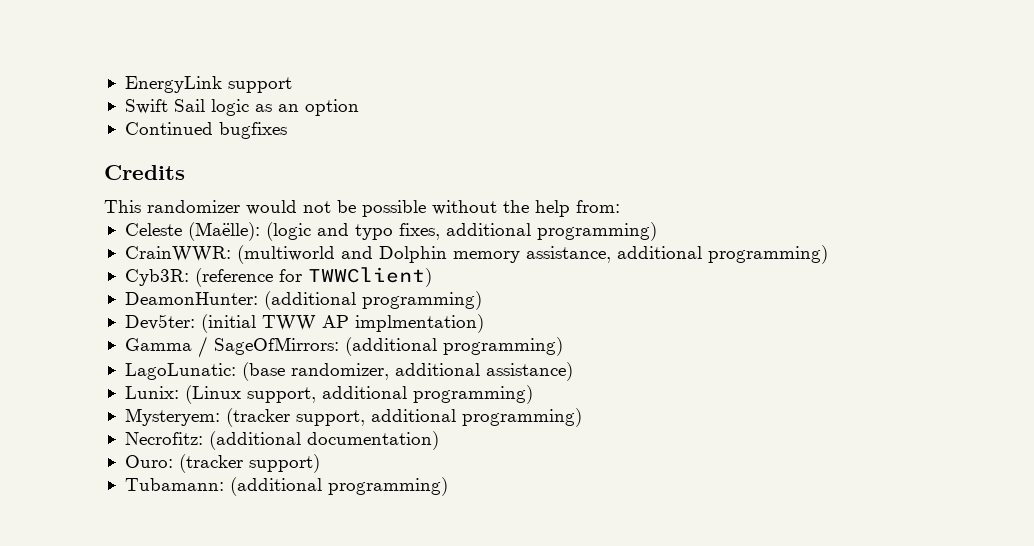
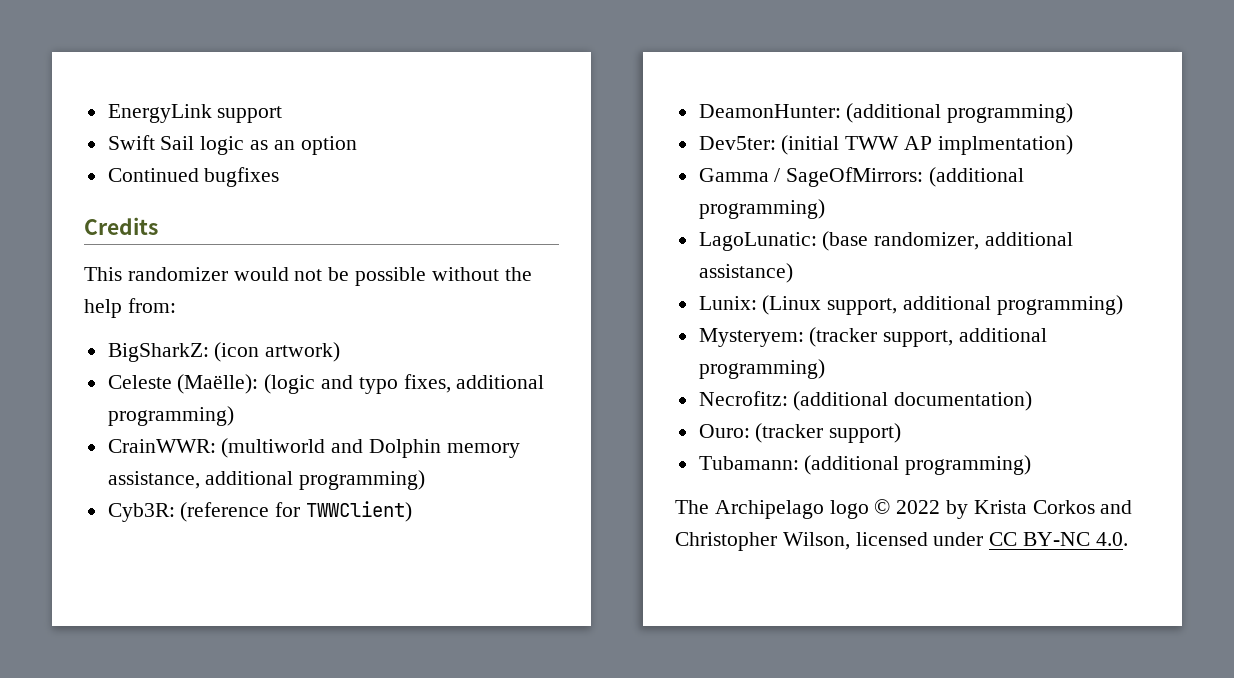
(620, 206) none -> [107,342,341,362] // BigSharkZ: (icon artwork)
(448, 486) none -> [675,499,1133,519] [675,532,1128,551] // The Archipelago logo © 2022 by Krista Corkos and Christopher Wilson, licensed under CC BY-NC 4.0.

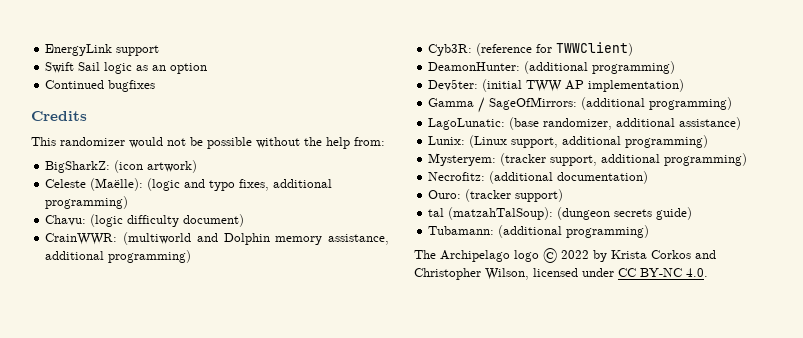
(234, 416) none -> [45,214,245,227] // Chavu: (logic difficulty document)
[937,135,1073,155] implmentation) -> [588,79,685,92] implementation)
(902, 433) none -> [428,207,693,220] // tal (matzahTalSoup): (dungeon secrets guide)

